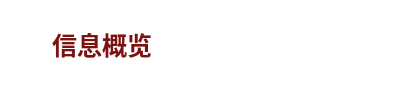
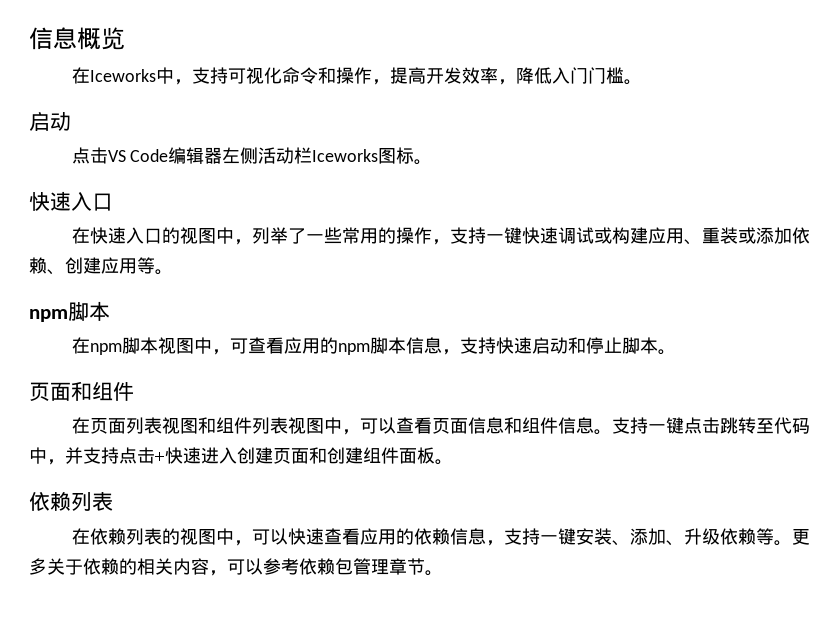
(152, 45) none -> [71,67,642,85] [29,111,71,131] [71,147,433,165] [29,191,113,211] [71,227,810,245] [29,257,173,275] [29,301,110,322] [71,337,676,355] [29,381,134,401] [71,417,810,435] [29,447,453,466] [29,492,113,511] [71,528,810,546] [29,558,443,576] // 在Iceworks中，支持可视化命令和操作，提高开发效率，降低入门门槛。 // 启动 // 点击VS Code编辑器左侧活动栏Iceworks图标。 // 快速入口 // 在快速入口的视图中，列举了一些常用的操作，支持一键快速调试或构建应用、重装或添加依赖、创建应用等。 // npm脚本 // 在npm脚本视图中，可查看应用的npm脚本信息，支持快速启动和停止脚本。 // 页面和组件 // 在页面列表视图和组件列表视图中，可以查看页面信息和组件信息。支持一键点击跳转至代码中，并支持点击+快速进入创建页面和创建组件面板。 // 依赖列表 // 在依赖列表的视图中，可以快速查看应用的依赖信息，支持一键安装、添加、升级依赖等。更多关于依赖的相关内容，可以参考依赖包管理章节。

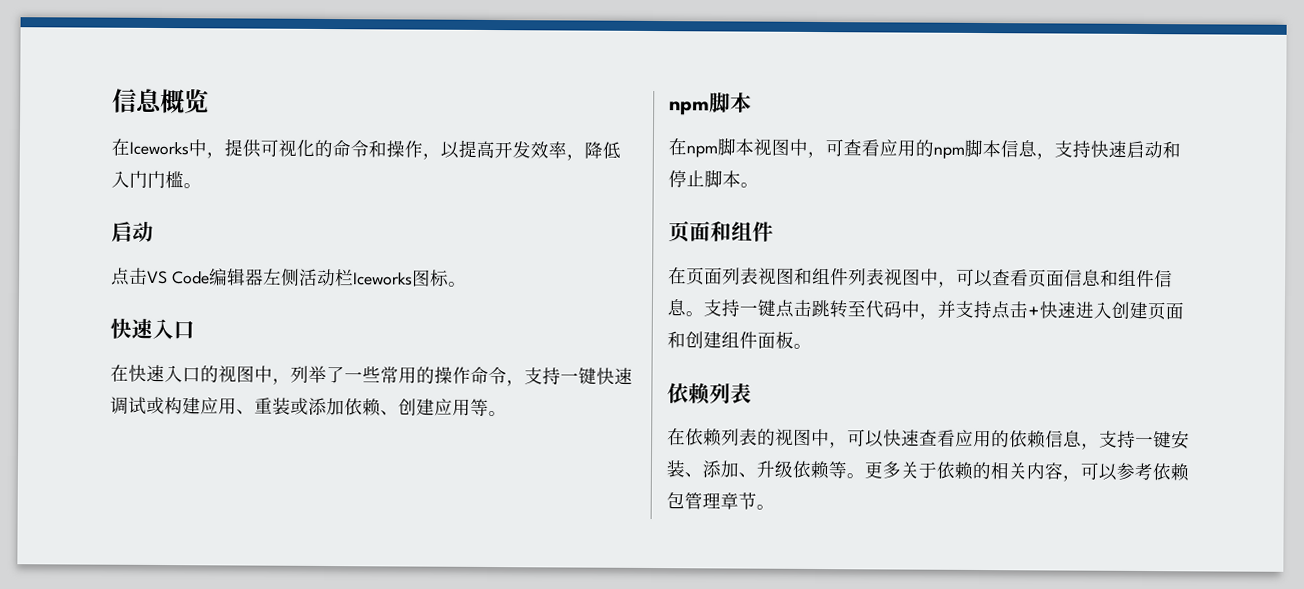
[191,67,282,84] 支持可视化 -> [224,138,333,158] 提供可视化的
(390, 82) none -> [440,141,459,159] 以
(432, 235) none -> [470,366,507,385] 命令

